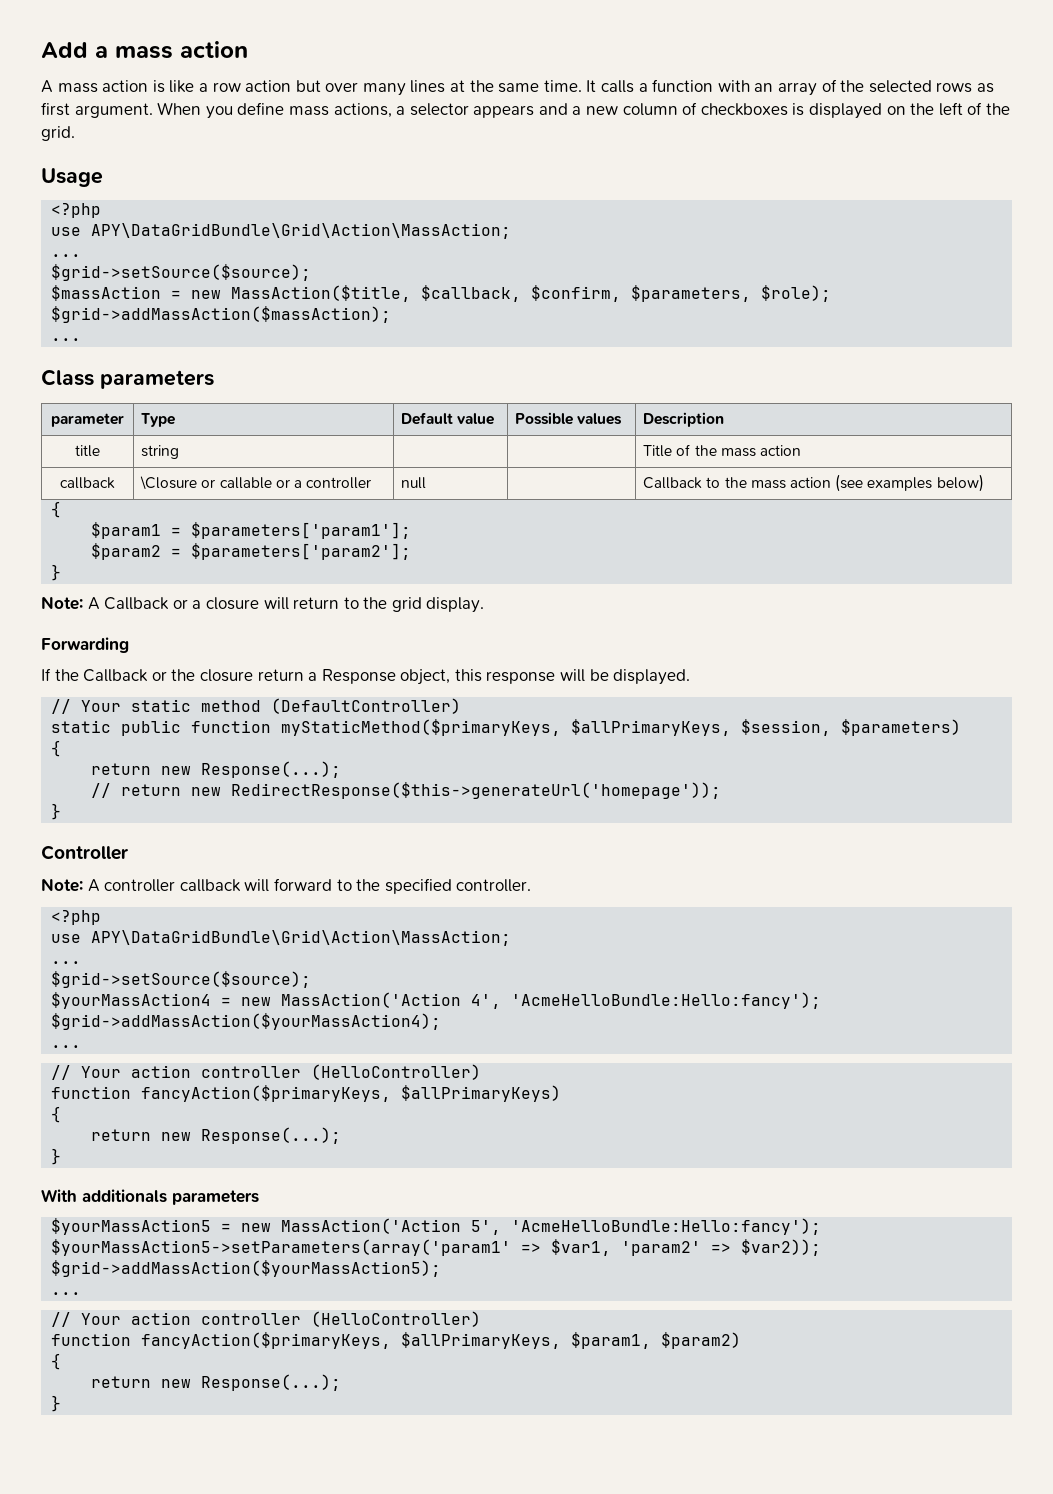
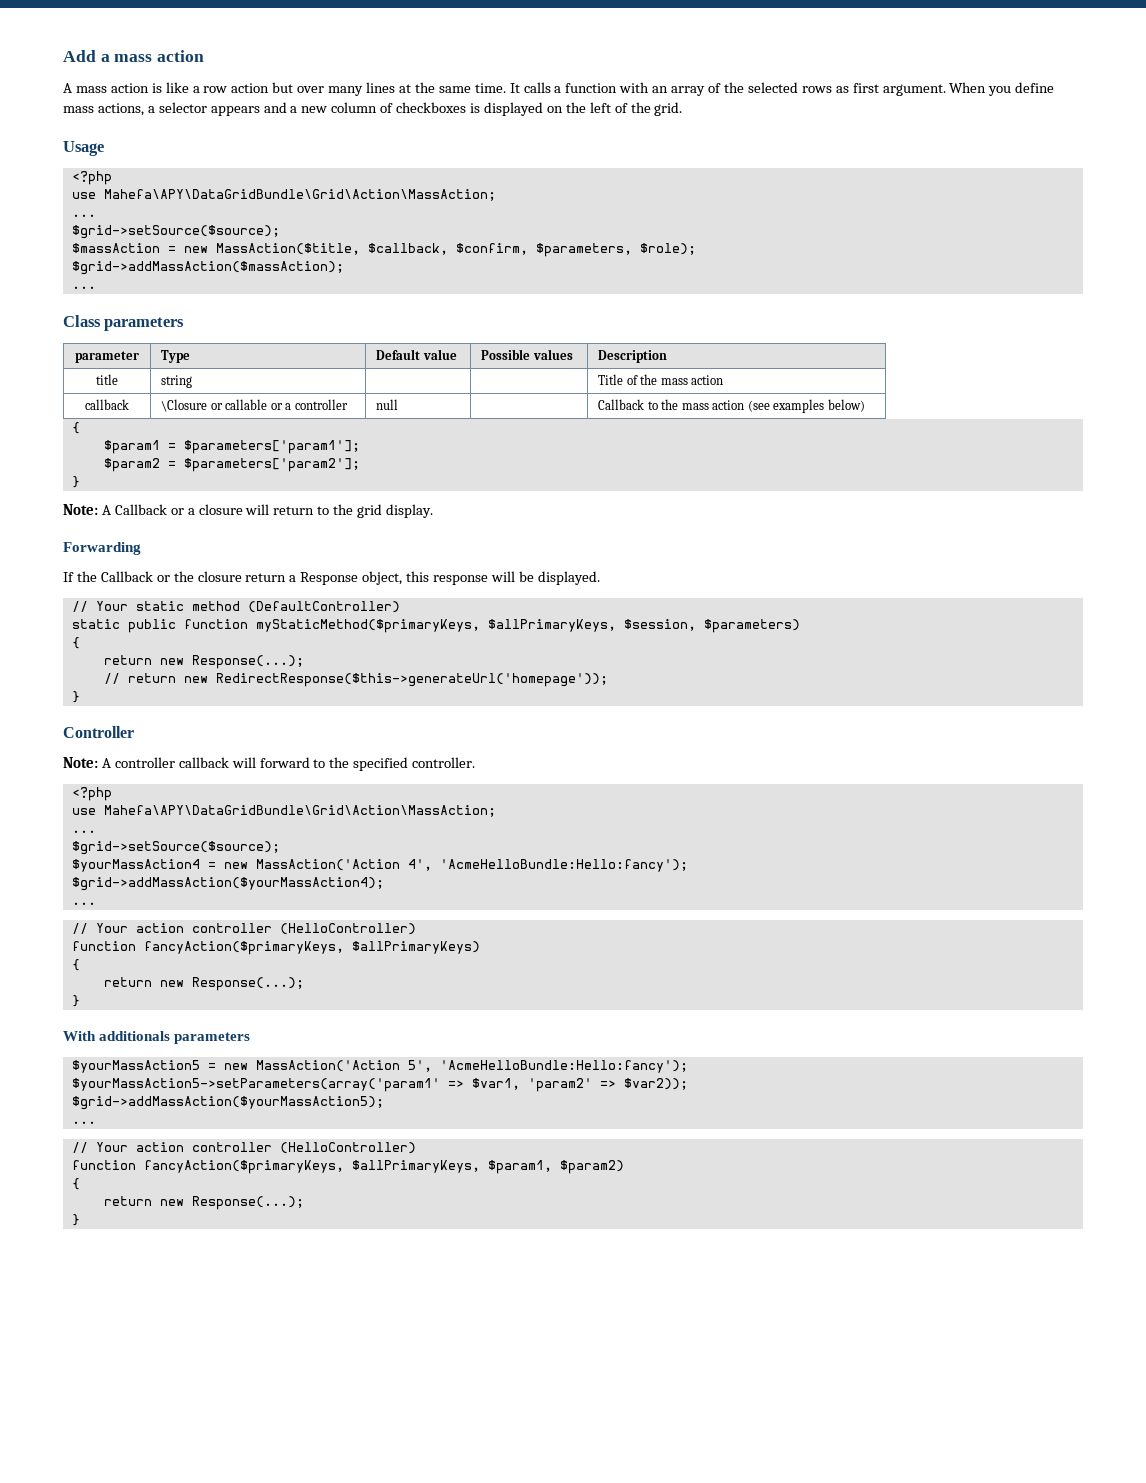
[91,223,512,239] APY\DataGridBundle\Grid\Action\MassAction; -> [103,189,496,201] Mahefa\APY\DataGridBundle\Grid\Action\MassAction;
[91,930,512,946] APY\DataGridBundle\Grid\Action\MassAction; -> [103,805,496,817] Mahefa\APY\DataGridBundle\Grid\Action\MassAction;

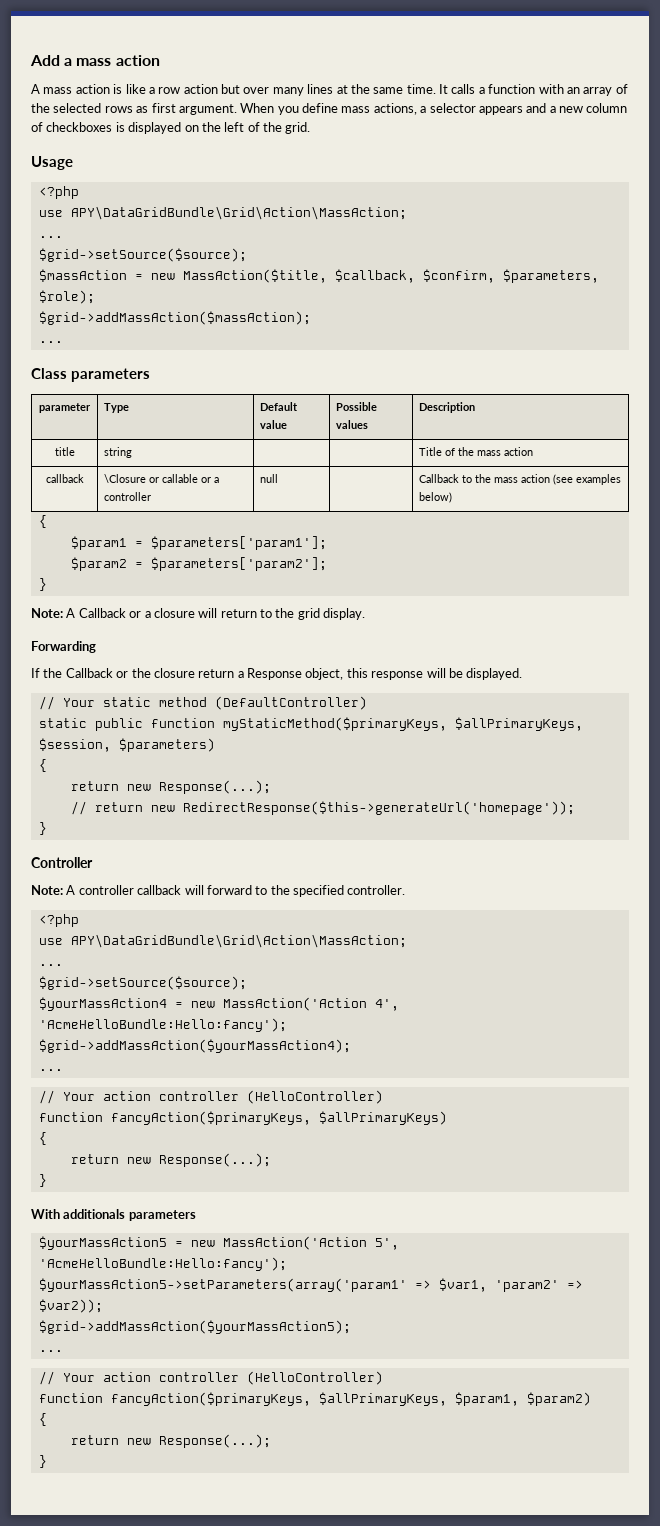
[103,189,496,201] Mahefa\APY\DataGridBundle\Grid\Action\MassAction; -> [70,206,407,220] APY\DataGridBundle\Grid\Action\MassAction;
[103,805,496,817] Mahefa\APY\DataGridBundle\Grid\Action\MassAction; -> [70,934,407,948] APY\DataGridBundle\Grid\Action\MassAction;

